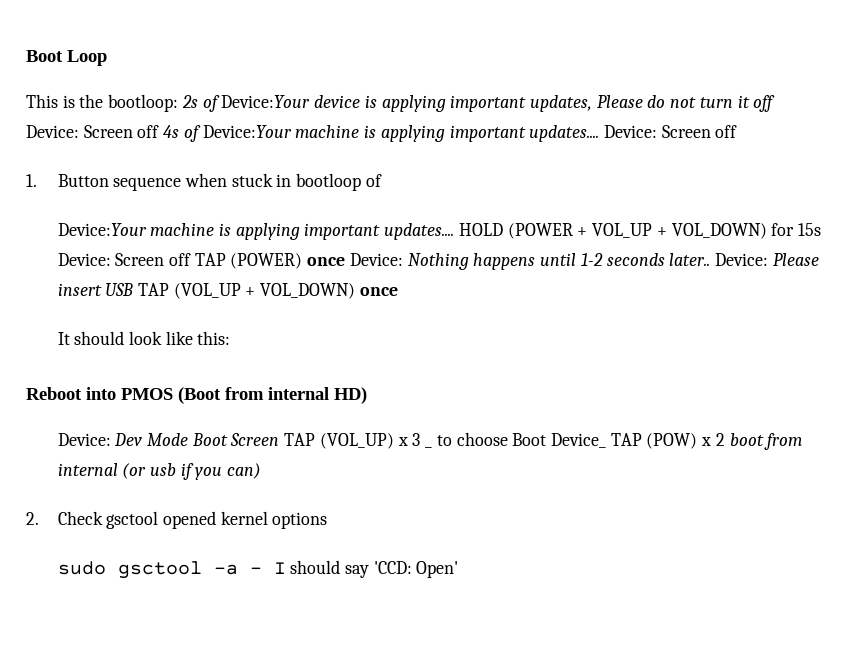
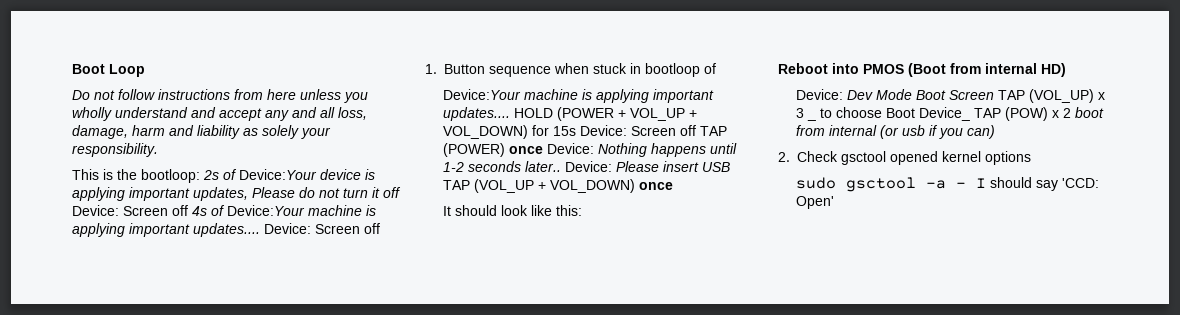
(107, 58) none -> [72,89,368,103] [72,107,367,121] [72,125,331,139] [72,143,158,157] // Do not follow instructions from here unless you wholly understand and accept any and all loss, damage, harm and liability as solely your responsibility.

